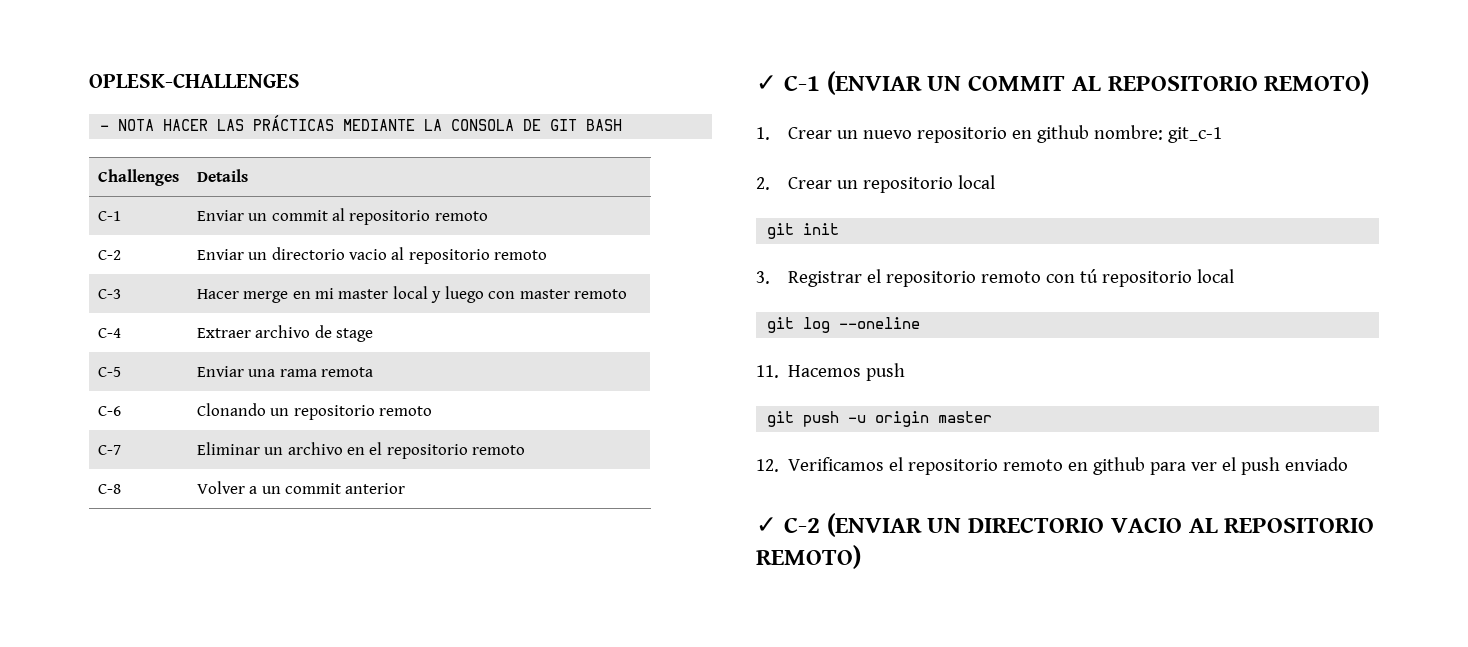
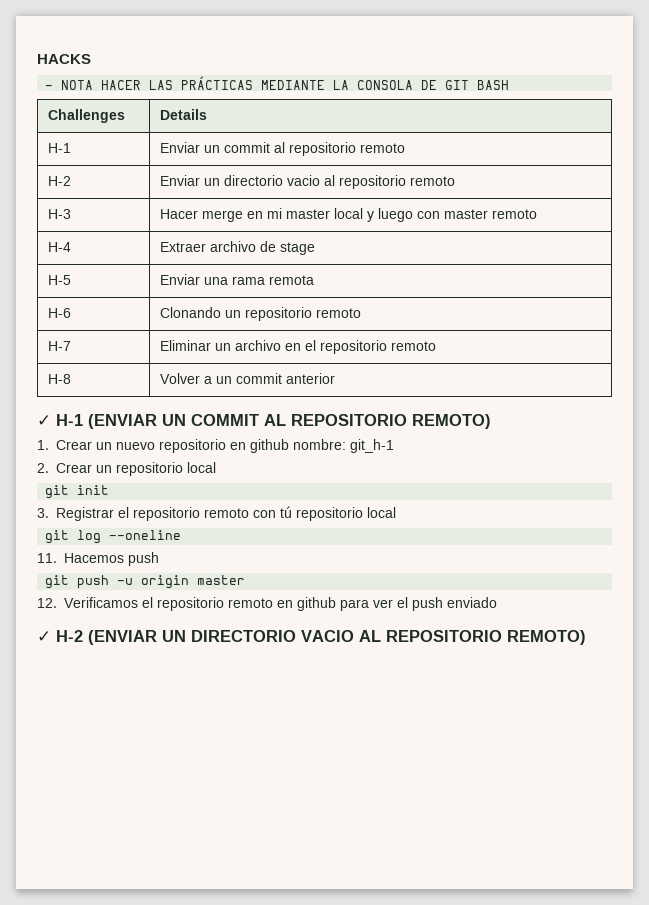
[89,73,300,88] OPLESK-CHALLENGES -> [37,54,91,64] HACKS
[97,211,121,221] C-1 -> [47,143,71,153] H-1
[97,250,121,260] C-2 -> [47,176,71,186] H-2
[97,289,121,299] C-3 -> [47,209,71,219] H-3
[97,328,121,338] C-4 -> [47,242,71,252] H-4
[97,367,121,377] C-5 -> [47,275,71,285] H-5
[97,406,121,416] C-6 -> [47,308,71,318] H-6
[97,445,121,455] C-7 -> [47,341,71,351] H-7
[97,484,121,494] C-8 -> [47,374,71,384] H-8
[783,75,820,91] C-1 -> [56,414,83,426] H-1
[1167,127,1222,143] git_c-1 -> [350,439,394,453] git_h-1
[783,517,820,533] C-2 -> [56,630,83,642] H-2

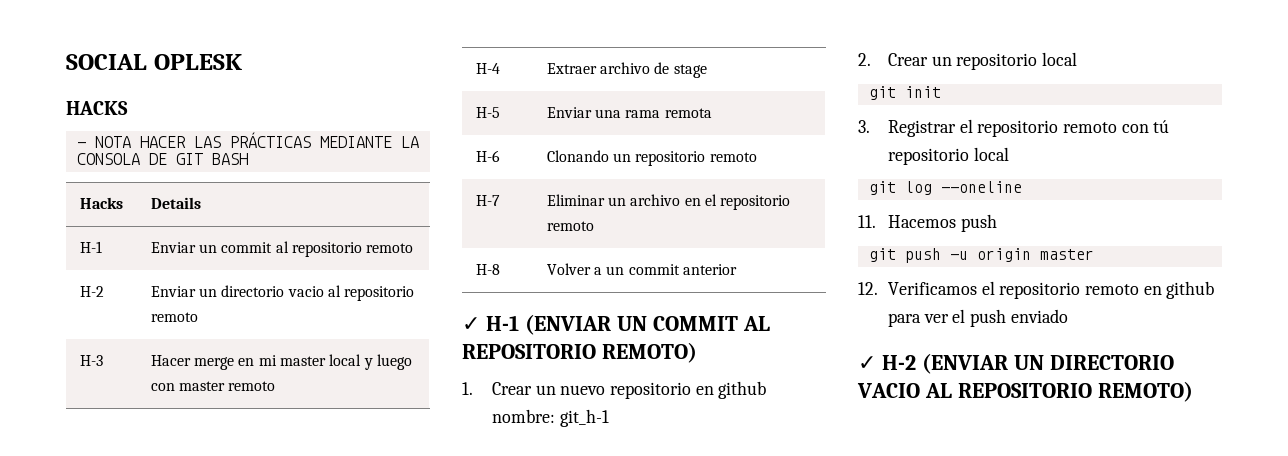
(37, 59) none -> [66,54,242,70] SOCIAL OPLESK //
[47,109,125,123] Challenges -> [79,197,123,209] Hacks

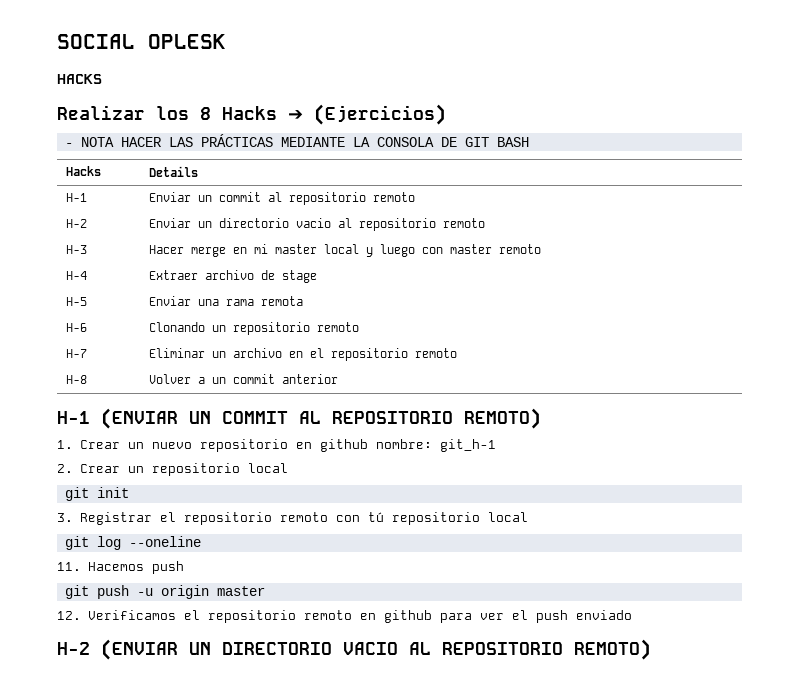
(128, 108) none -> [57,104,446,125] // Realizar los 8 Hacks ➔ (Ejercicios)
[462,317,480,331] ✓ -> (338, 379) none
[858,356,876,370] ✓ -> (632, 615) none

